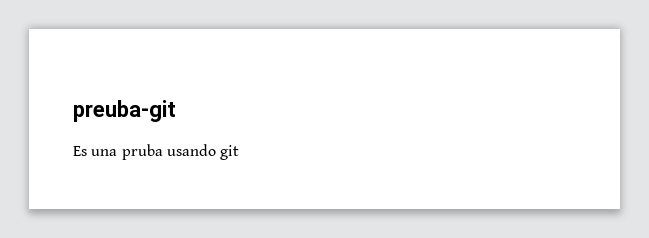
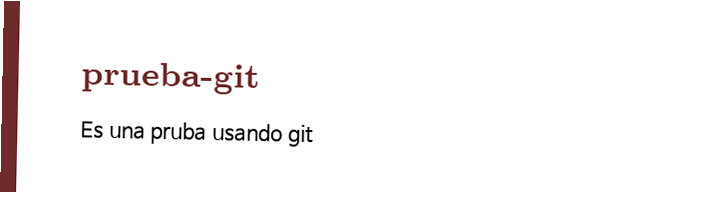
[73,100,176,122] preuba-git -> [81,61,260,95] prueba-git

